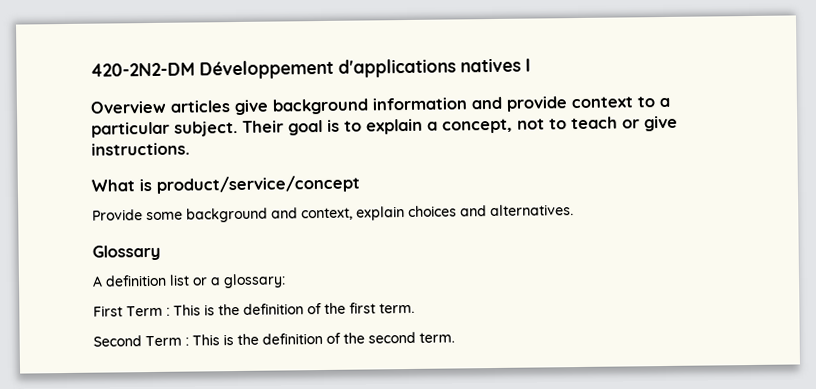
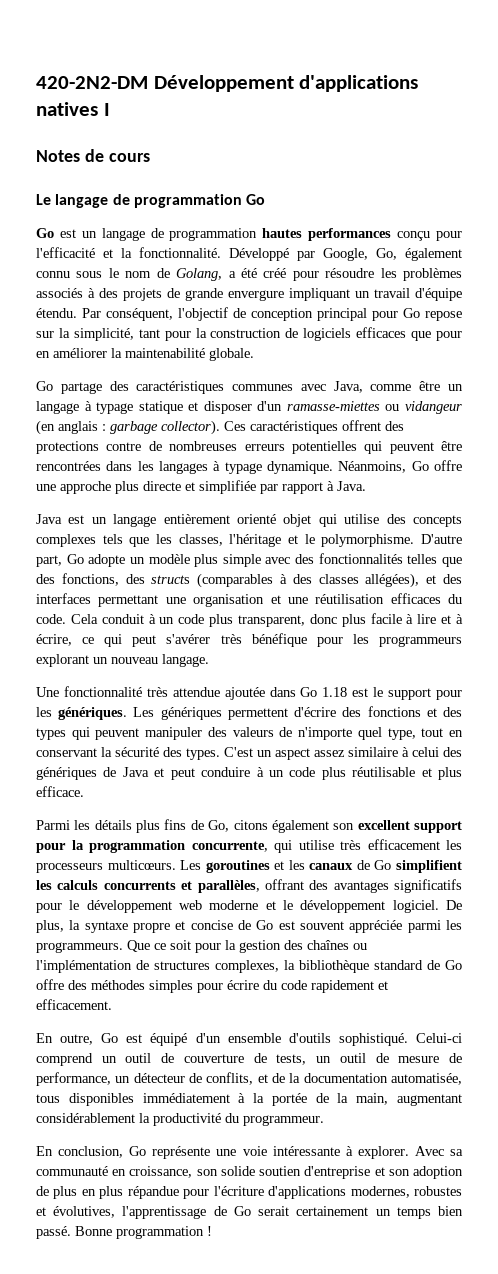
[90,96,670,116] [91,115,678,138] [91,142,190,156] [91,174,360,194] [92,204,574,223] [92,244,161,261] [92,273,286,289] [93,302,415,317] [93,331,455,347] Overview articles give background information and provide context to a particular subject. Their goal is to explain a concept, not to teach or give instructions. // What is product/service/concept // Provide some background and context, explain choices and alternatives. // Glossary // A definition list or a glossary: // First Term : This is the definition of the first term. // Second Term : This is the definition of the second term. -> [36,149,150,162] [36,194,266,208] [36,228,463,241] [36,247,462,261] [36,268,463,281] [36,288,462,301] [36,307,462,321] [36,327,463,341] [36,348,254,361] [36,381,463,394] [36,401,462,414] [36,420,404,435] [36,441,462,454] [36,460,462,474] [36,480,366,494] [36,514,462,527] [36,534,463,547] [36,553,462,567] [36,573,463,588] [36,593,462,607] [36,613,463,627] [36,633,462,647] [36,654,209,667] [36,686,463,700] [36,706,463,720] [36,727,464,740] [36,747,462,760] [36,767,462,780] [36,786,84,797] [36,819,463,833] [36,839,462,853] [36,860,462,873] [36,879,462,893] [36,900,462,913] [36,920,462,933] [36,940,367,953] [36,960,462,973] [36,979,388,993] [36,999,112,1010] [36,1033,462,1046] [36,1053,463,1066] [36,1072,462,1086] [36,1093,462,1106] [36,1113,324,1126] [36,1146,464,1159] [36,1166,464,1179] [36,1186,463,1199] [36,1206,464,1219] [36,1226,212,1239] Notes de cours // Le langage de programmation Go // Go est un langage de programmation hautes performances conçu pour l'efficacité et la fonctionnalité. Développé par Google, Go, également connu sous le nom de Golang, a été créé pour résoudre les problèmes associés à des projets de grande envergure impliquant un travail d'équipe étendu. Par conséquent, l'objectif de conception principal pour Go repose sur la simplicité, tant pour la construction de logiciels efficaces que pour en améliorer la maintenabilité globale. // Go partage des caractéristiques communes avec Java, comme être un langage à typage statique et disposer d'un ramasse-miettes ou vidangeur (en anglais : garbage collector). Ces caractéristiques offrent des protections contre de nombreuses erreurs potentielles qui peuvent être rencontrées dans les langages à typage dynamique. Néanmoins, Go offre une approche plus directe et simplifiée par rapport à Java. // Java est un langage entièrement orienté objet qui utilise des concepts complexes tels que les classes, l'héritage et le polymorphisme. D'autre part, Go adopte un modèle plus simple avec des fonctionnalités telles que des fonctions, des structs (comparables à des classes allégées), et des interfaces permettant une organisation et une réutilisation efficaces du code. Cela conduit à un code plus transparent, donc plus facile à lire et à écrire, ce qui peut s'avérer très bénéfique pour les programmeurs explorant un nouveau langage. // Une fonctionnalité très attendue ajoutée dans Go 1.18 est le support pour les génériques. Les génériques permettent d'écrire des fonctions et des types qui peuvent manipuler des valeurs de n'importe quel type, tout en conservant la sécurité des types. C'est un aspect assez similaire à celui des génériques de Java et peut conduire à un code plus réutilisable et plus efficace. // Parmi les détails plus fins de Go, citons également son excellent support pour la programmation concurrente, qui utilise très efficacement les processeurs multicœurs. Les goroutines et les canaux de Go simplifient les calculs concurrents et parallèles, offrant des avantages significatifs pour le développement web moderne et le développement logiciel. De plus, la syntaxe propre et concise de Go est souvent appréciée parmi les programmeurs. Que ce soit pour la gestion des chaînes ou l'implémentation de structures complexes, la bibliothèque standard de Go offre des méthodes simples pour écrire du code rapidement et efficacement. // En outre, Go est équipé d'un ensemble d'outils sophistiqué. Celui-ci comprend un outil de couverture de tests, un outil de mesure de performance, un détecteur de conflits, et de la documentation automatisée, tous disponibles immédiatement à la portée de la main, augmentant considérablement la productivité du programmeur. // En conclusion, Go représente une voie intéressante à explorer. Avec sa communauté en croissance, son solide soutien d'entreprise et son adoption de plus en plus répandue pour l'écriture d'applications modernes, robustes et évolutives, l'apprentissage de Go serait certainement un temps bien passé. Bonne programmation !

